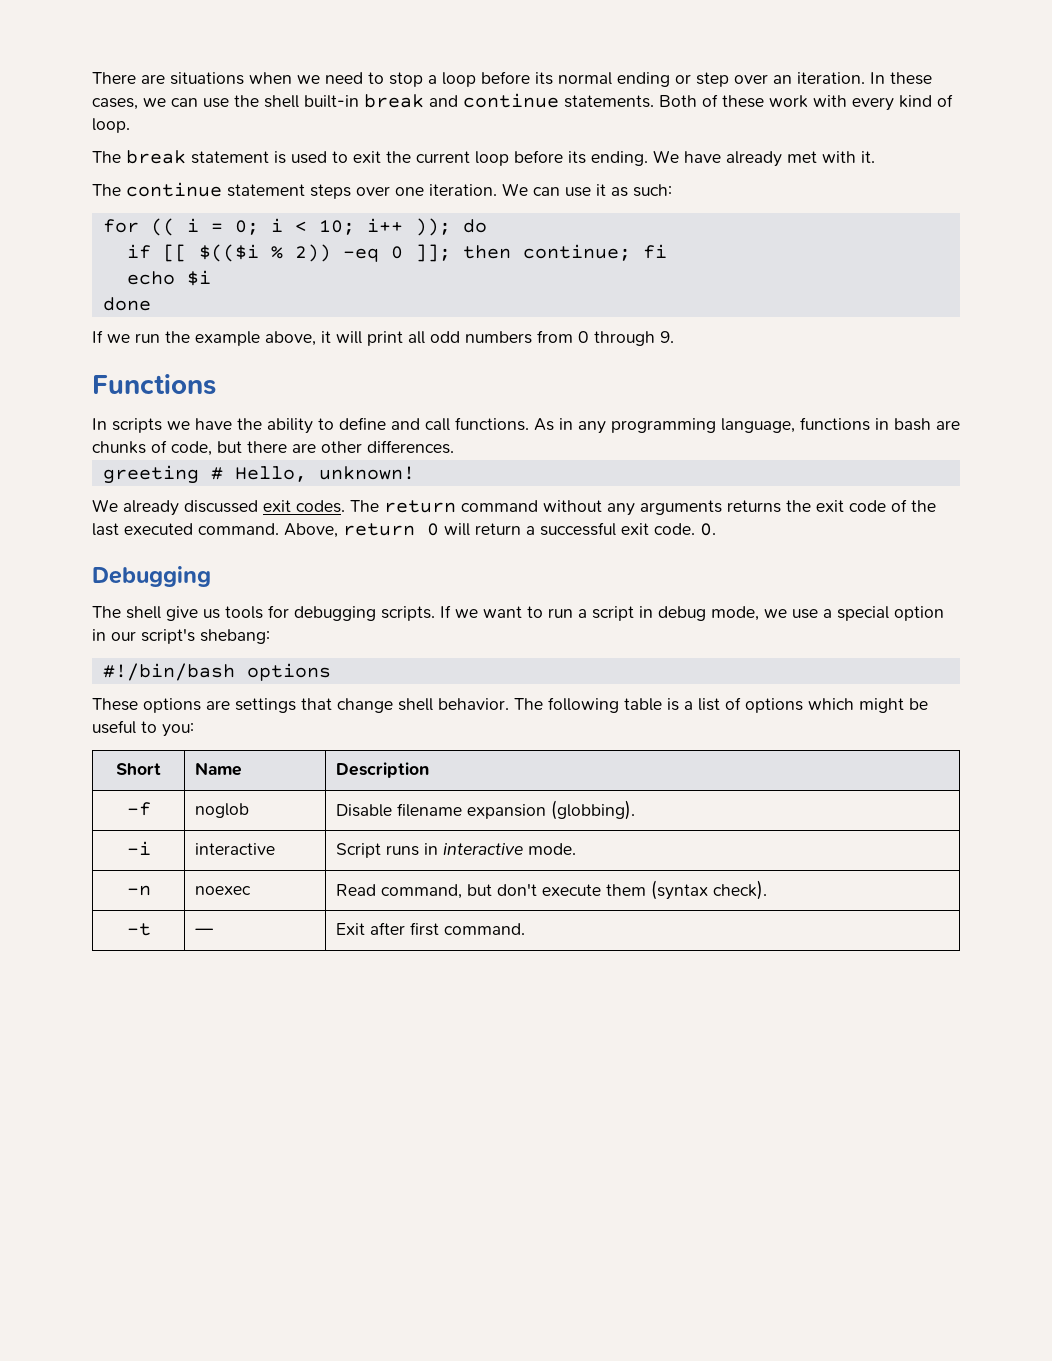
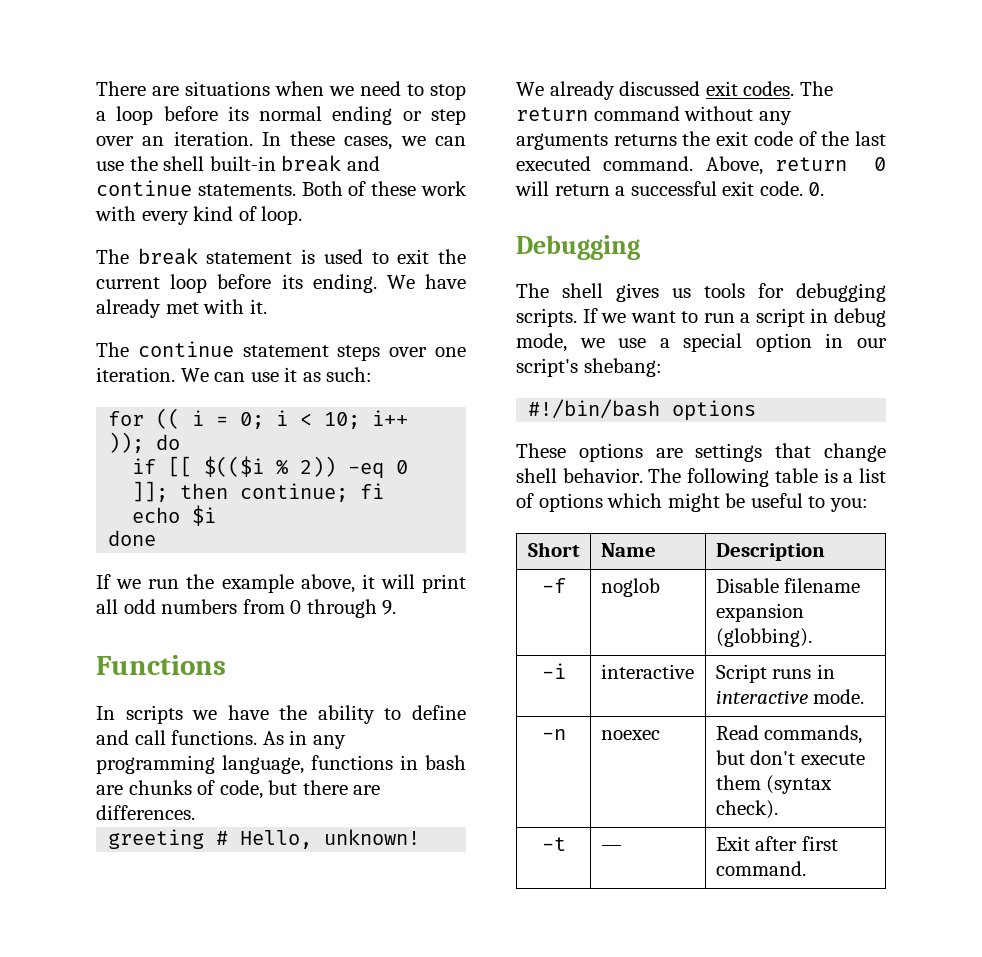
[321,441,362,453] other -> (381, 790) none
[166,606,198,621] give -> [616,283,659,302] gives
[380,884,462,899] command, -> [764,725,863,744] commands,

